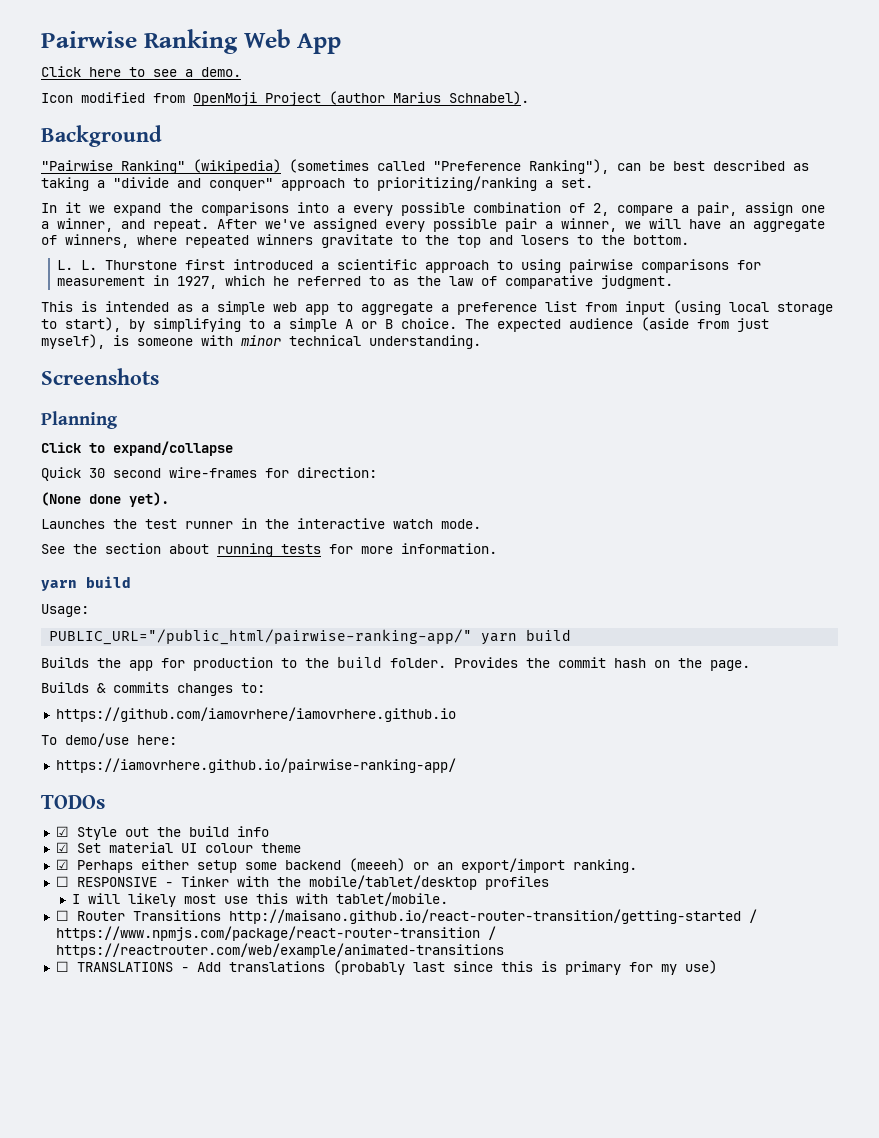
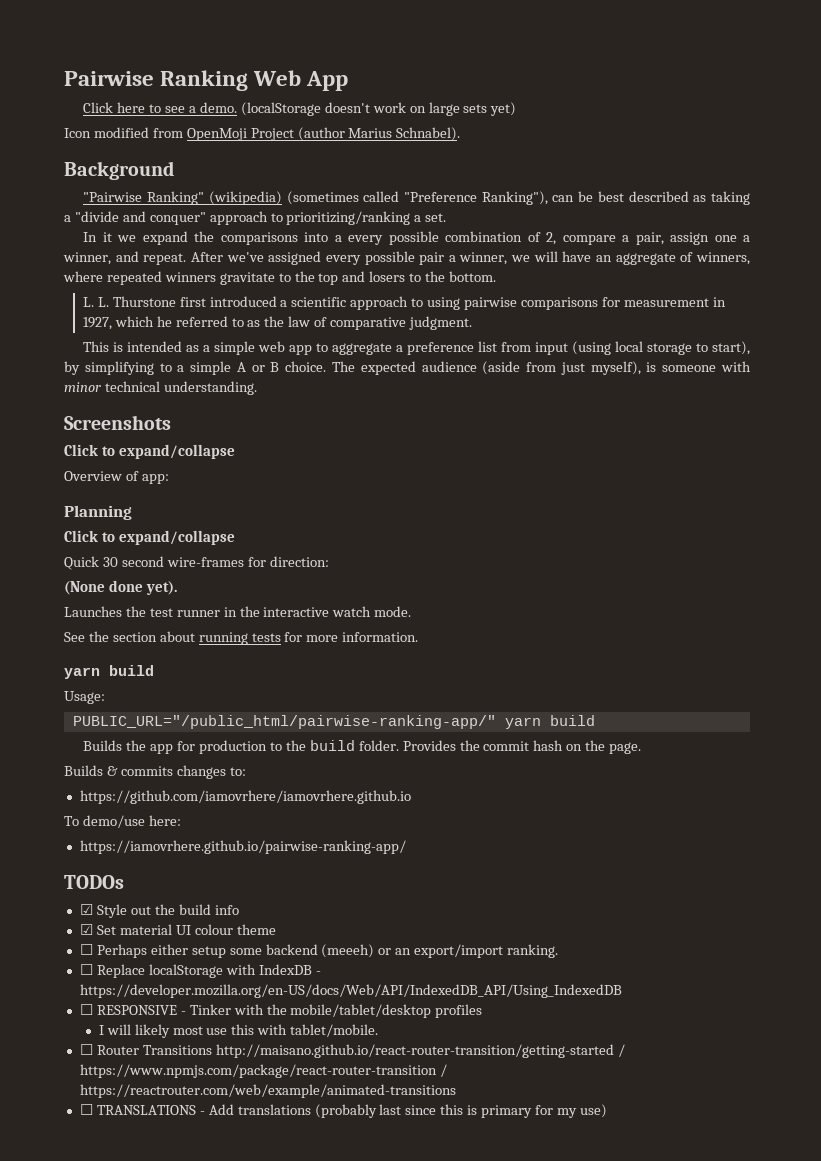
(241, 72) none -> [240,102,517,116] (localStorage doesn't work on large sets yet)
(159, 376) none -> [64,444,235,459] [64,471,169,484] // Click to expand/collapse // Overview of app:
[55,859,69,870] ☑ -> [79,944,93,955] ☐
(637, 866) none -> [79,964,321,978] [79,984,622,998] // ☐ Replace localStorage with IndexDB - https://developer.mozilla.org/en-US/docs/Web/API/IndexedDB_API/Using_IndexedDB

